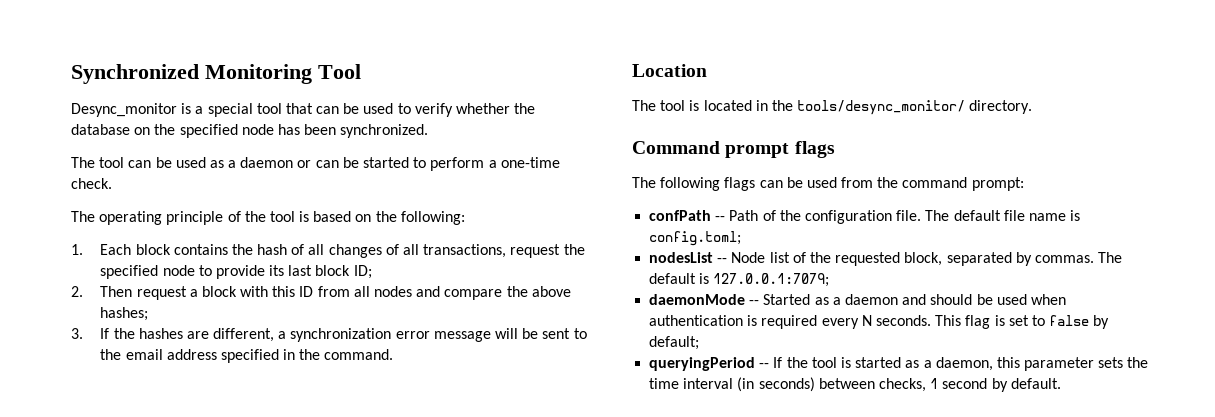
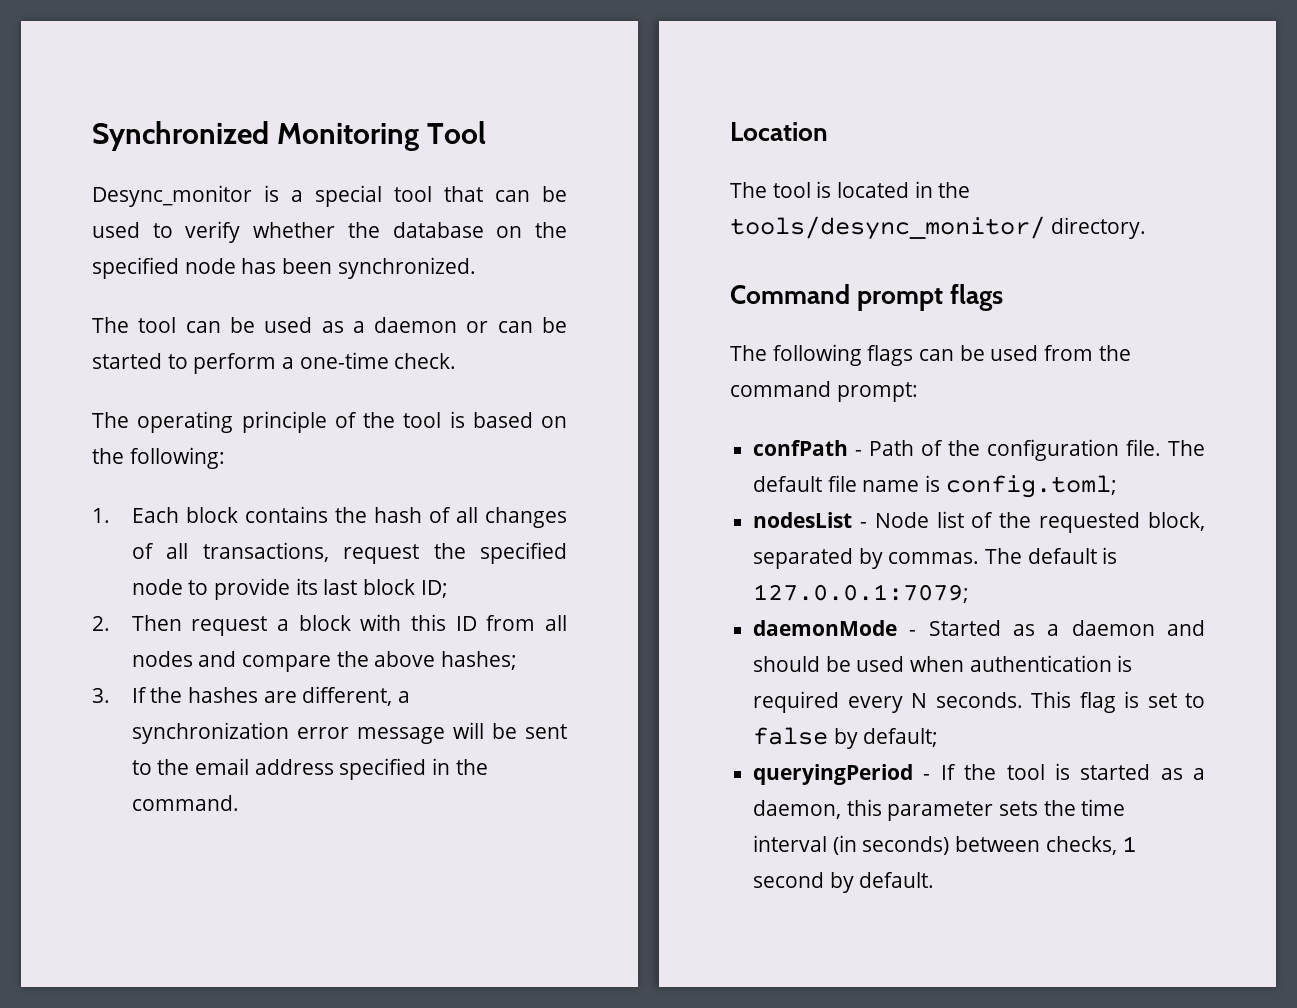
[715,216,726,221] -- -> [855,450,863,456] -
[717,258,728,263] -- -> [859,522,867,528] -
[749,300,760,305] -- -> [909,630,917,636] -
[759,363,770,368] -- -> [923,774,931,780] -

